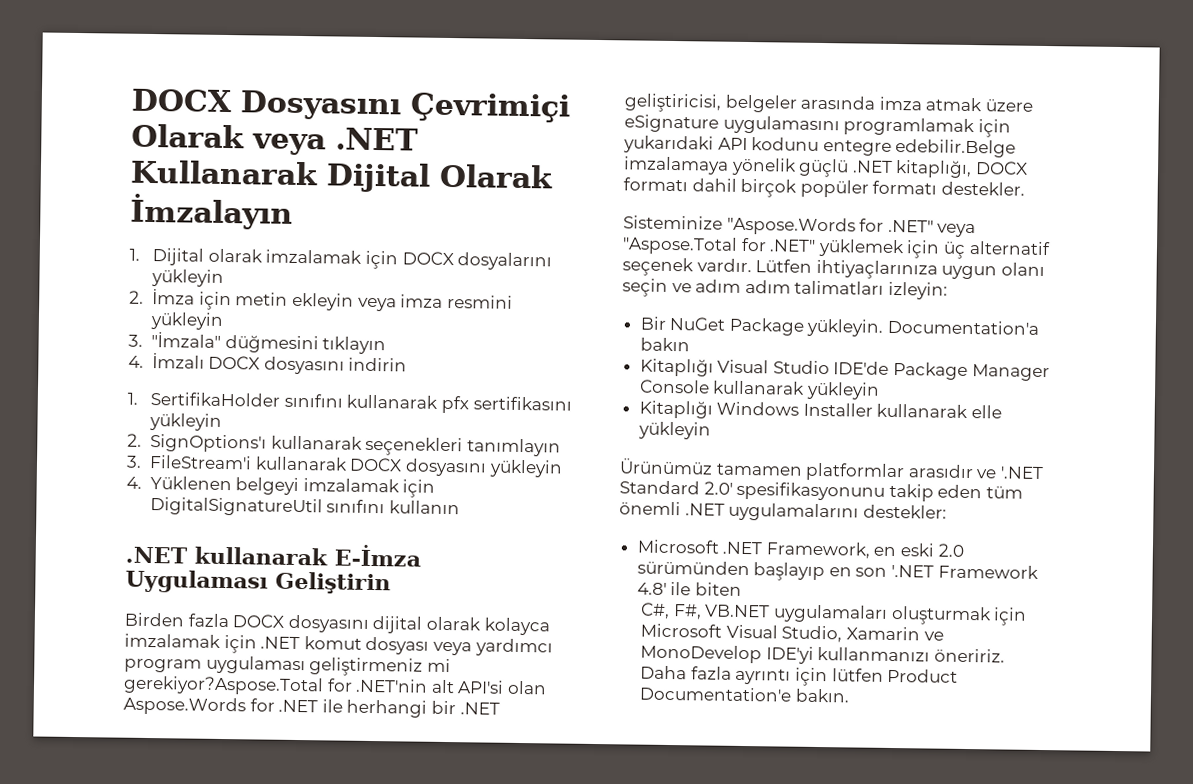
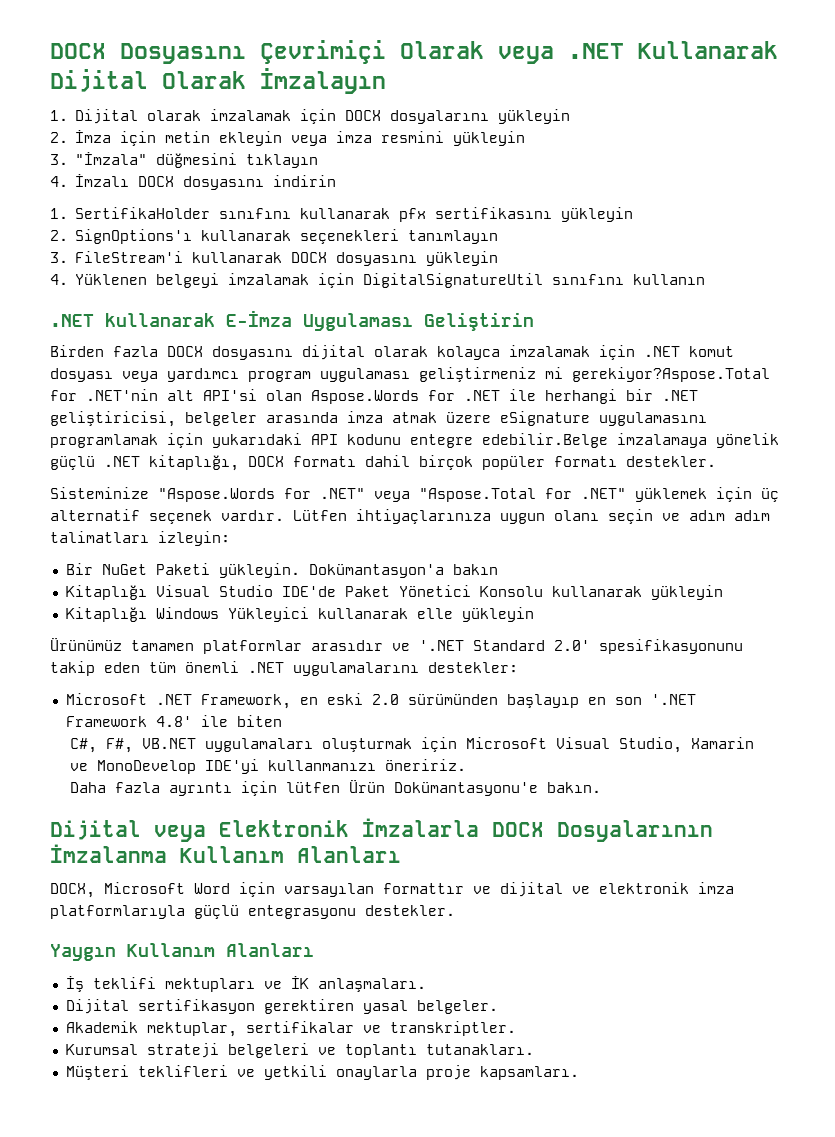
[728,317,1040,337] Package yükleyin. Documentation'a -> [155,563,444,578] Paketi yükleyin. Dokümantasyon'a
[893,361,1050,382] [638,379,710,394] Package Manager Console -> [344,585,543,597] Paket Yönetici Konsolu
[802,402,873,417] Installer -> [227,607,309,622] Yükleyici
[887,668,959,683] [639,686,793,702] Product Documentation'e -> [349,780,539,796] Ürün Dokümantasyonu'e
(850, 695) none -> [50,818,713,842] [50,844,401,863] [50,882,734,898] [50,905,455,919] [50,943,314,961] [65,976,426,992] [65,999,498,1014] [65,1021,516,1037] [65,1043,534,1058] [65,1065,579,1080] // Dijital veya Elektronik İmzalarla DOCX Dosyalarının İmzalanma Kullanım Alanları // DOCX, Microsoft Word için varsayılan formattır ve dijital ve elektronik imza platformlarıyla güçlü entegrasyonu destekler. // Yaygın Kullanım Alanları // İş teklifi mektupları ve İK anlaşmaları. // Dijital sertifikasyon gerektiren yasal belgeler. // Akademik mektuplar, sertifikalar ve transkriptler. // Kurumsal strateji belgeleri ve toplantı tutanakları. // Müşteri teklifleri ve yetkili onaylarla proje kapsamları.

